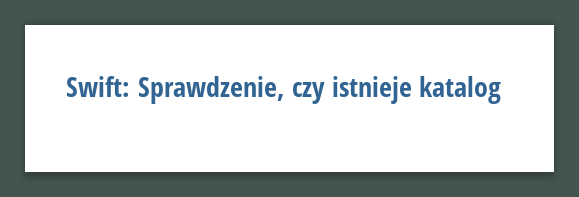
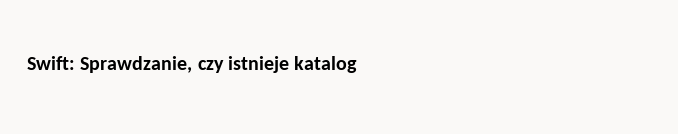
[137,76,285,104] Sprawdzenie, -> [80,56,193,73] Sprawdzanie,

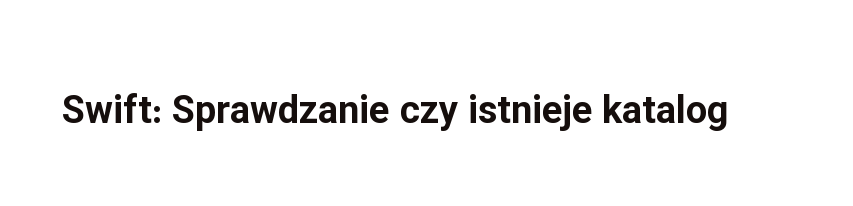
[80,56,193,73] Sprawdzanie, -> [172,94,390,131] Sprawdzanie

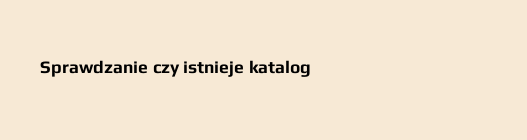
[62,93,162,123] Swift: -> (40, 68) none

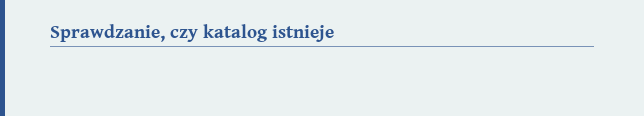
[40,60,312,77] Sprawdzanie czy istnieje katalog -> [50,24,335,42] Sprawdzanie, czy katalog istnieje

